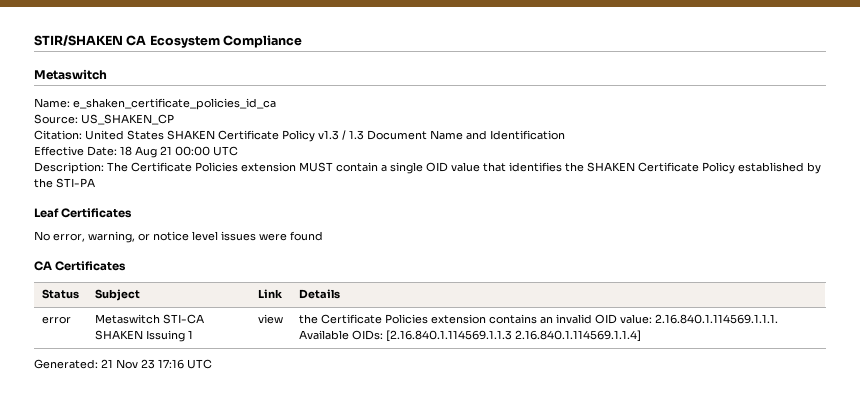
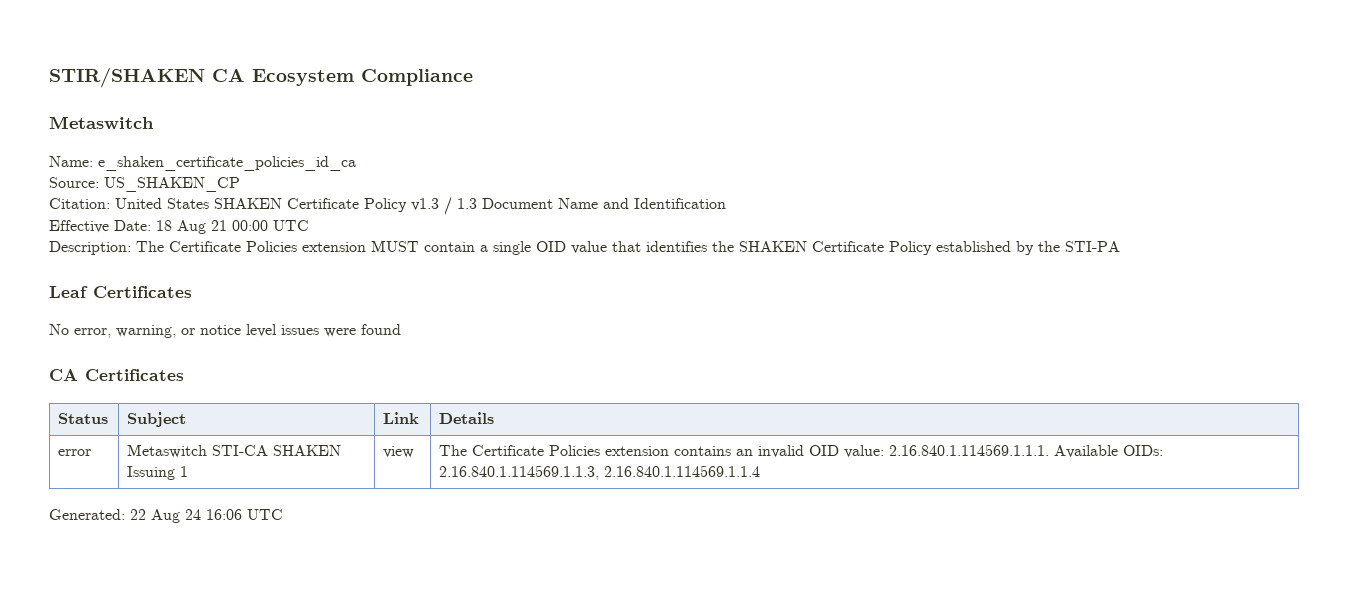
[298,314,318,324] the -> [439,445,468,456] The
[385,330,641,342] [2.16.840.1.114569.1.1.3 2.16.840.1.114569.1.1.4] -> [439,465,761,480] 2.16.840.1.114569.1.1.3, 2.16.840.1.114569.1.1.4
[101,359,184,369] 21 Nov 23 17:16 -> [130,509,242,523] 22 Aug 24 16:06

